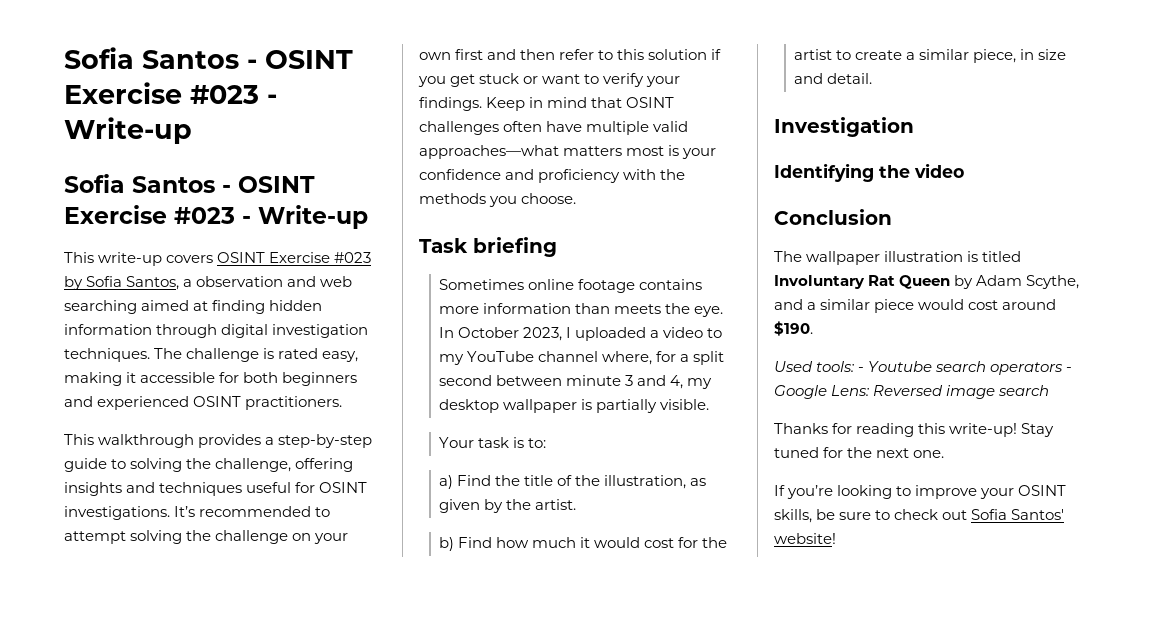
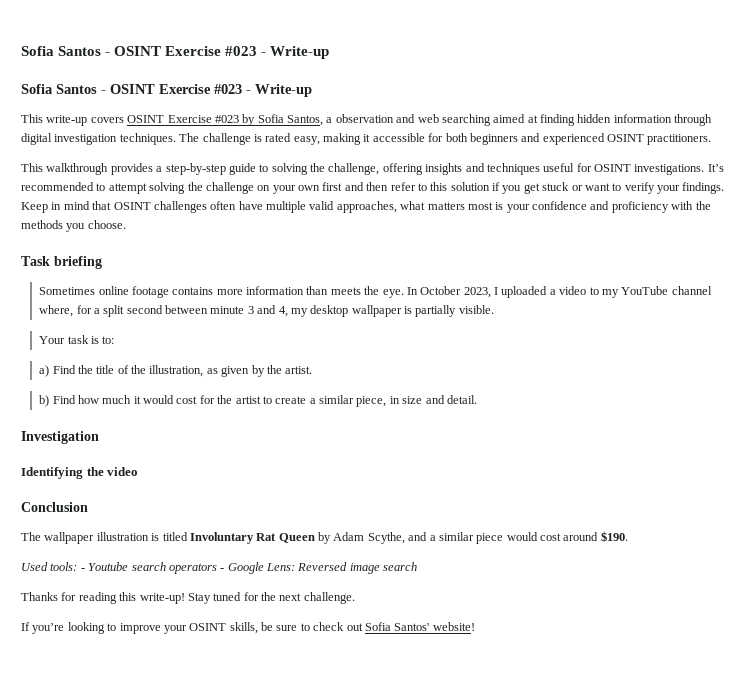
[419,145,559,159] approaches—what -> [336,201,426,213] approaches, what
[913,450,945,458] one. -> [303,592,355,604] challenge.

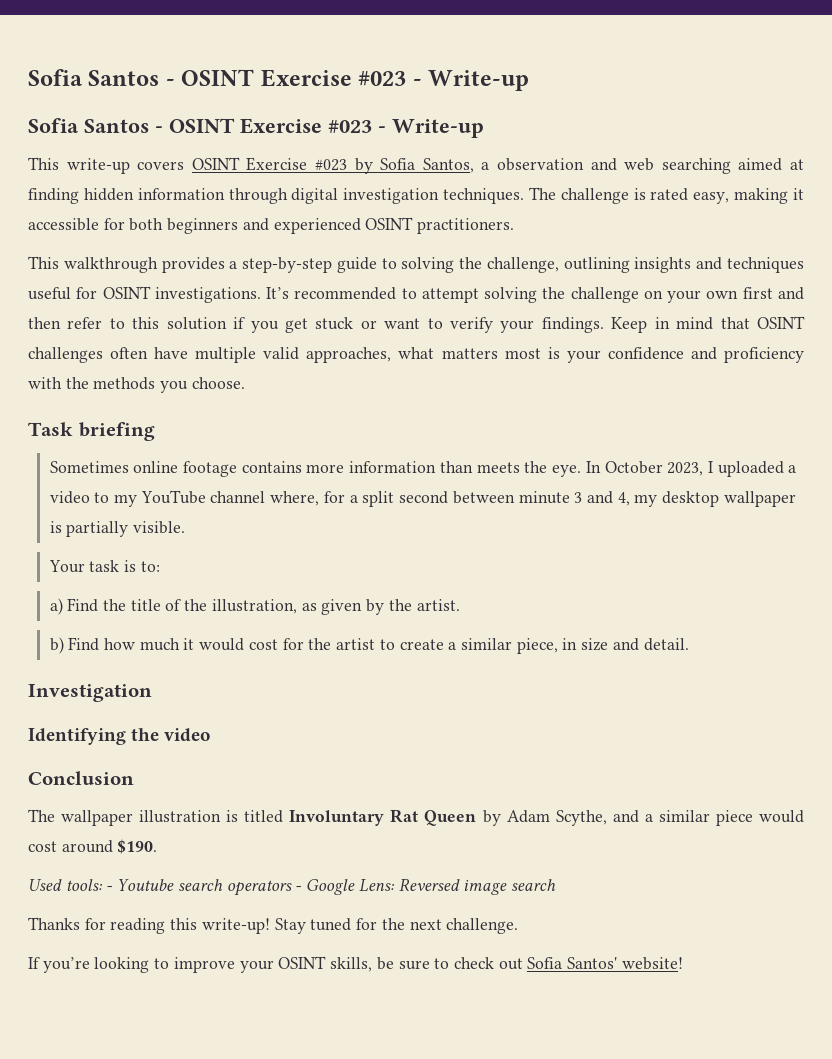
[382,163,423,175] offering -> [563,257,630,273] outlining

